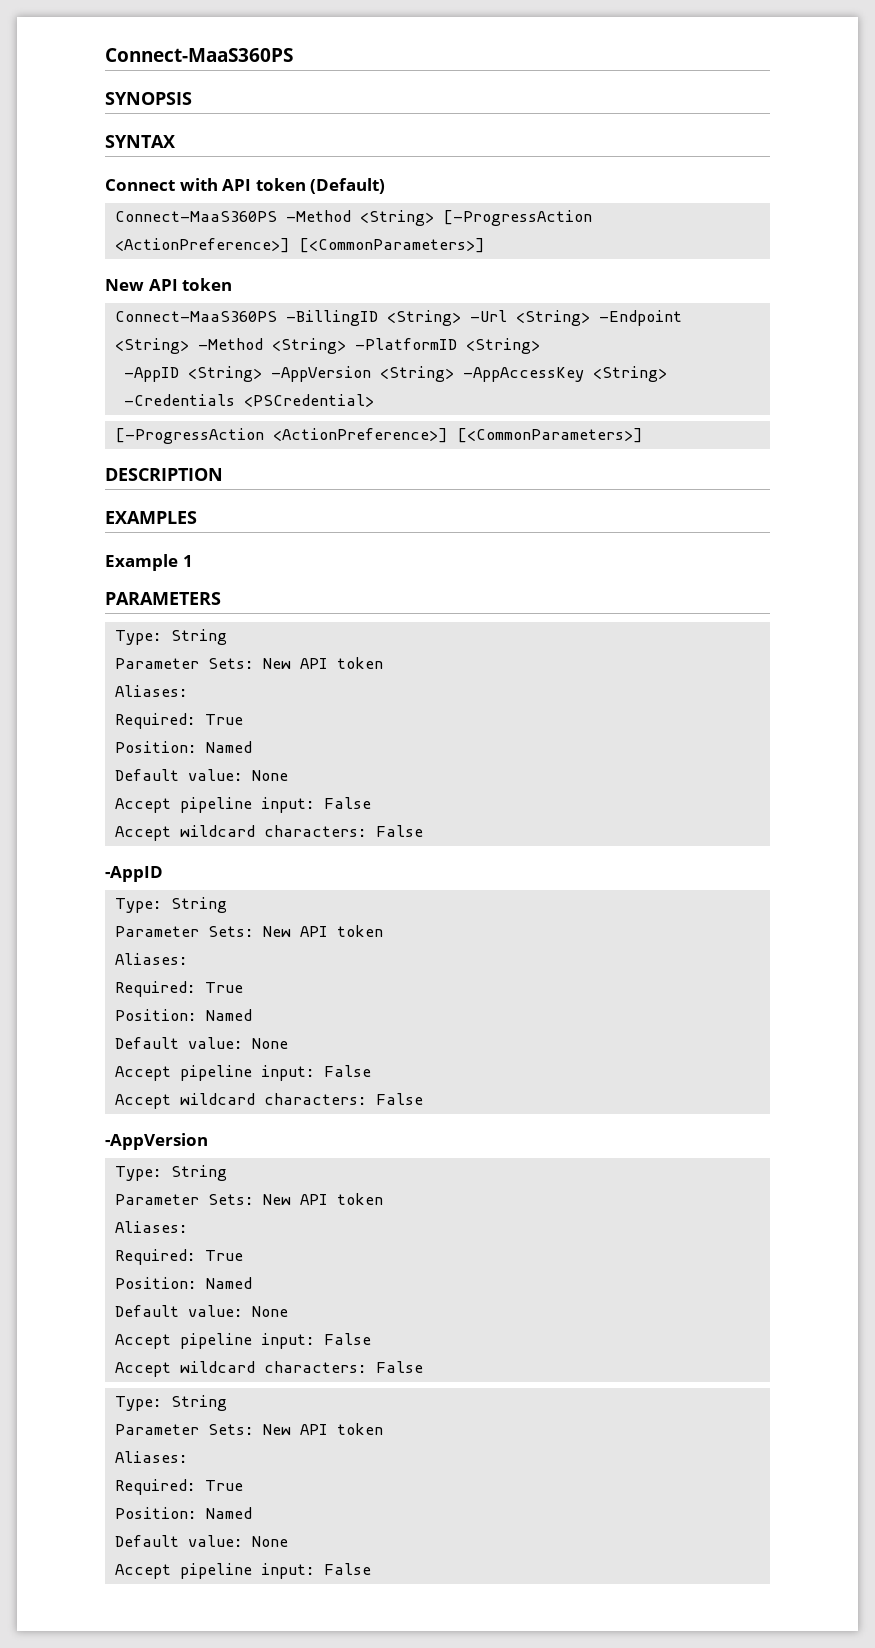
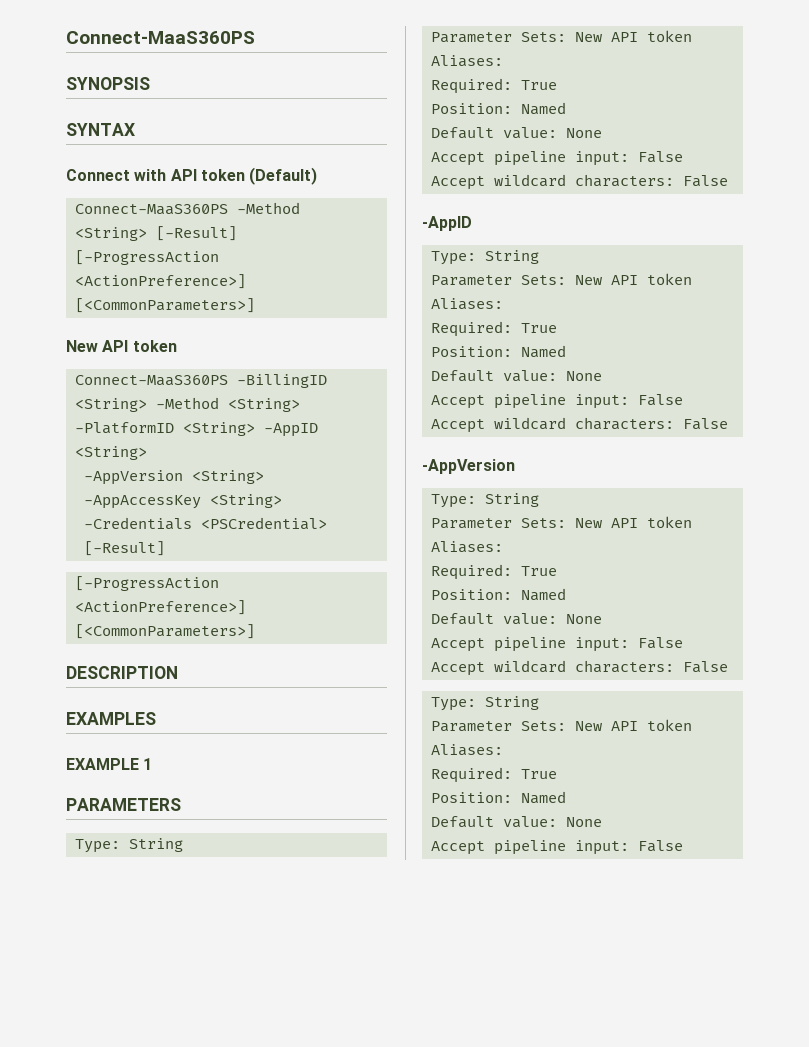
(434, 218) none -> [156,226,237,241] [-Result]
[469,310,682,326] [114,338,189,354] -Url <String> -Endpoint <String> -> (147, 405) none
(540, 346) // -> (255, 429) none
(262, 374) none -> (147, 453) //
(374, 400) none -> [84,541,165,556] [-Result]
[105,554,178,571] Example -> [66,758,139,770] EXAMPLE

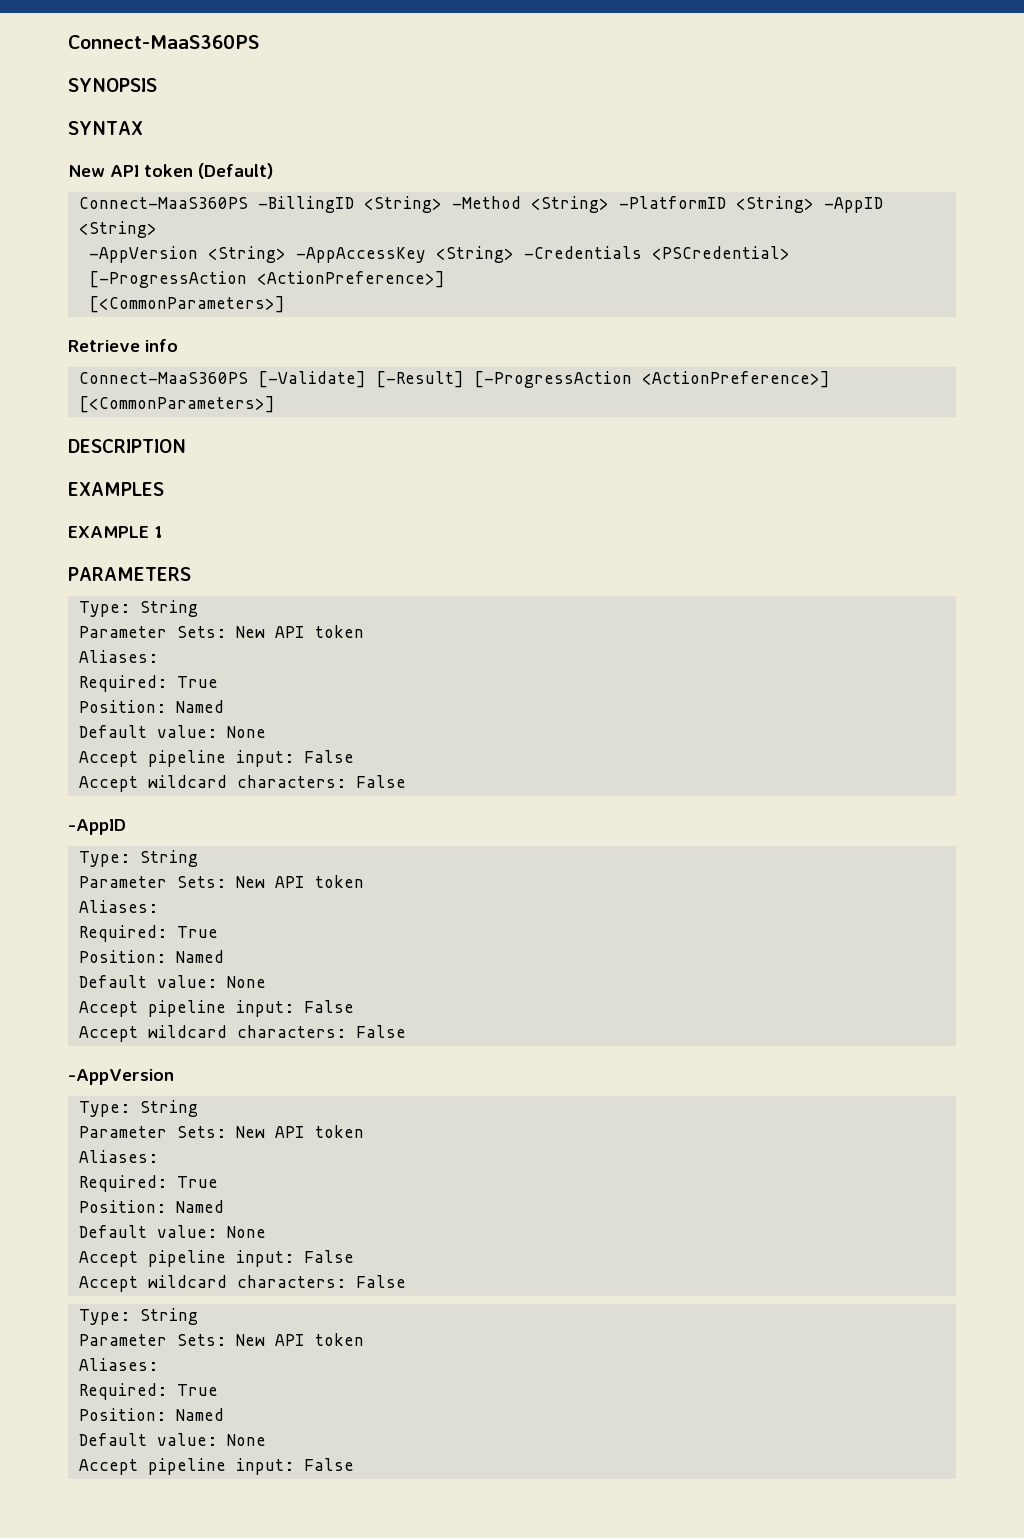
[66,169,167,181] Connect with -> [68,165,105,177] New
[75,202,300,215] [75,226,237,241] [75,250,219,265] [75,274,246,289] [75,298,255,313] [66,340,177,352] // Connect-MaaS360PS -Method <String> [-Result] [-ProgressAction <ActionPreference>] [<CommonParameters>] // New API token -> (273, 171) none
[84,541,165,556] [-Result] // -> [88,271,445,288] [88,296,285,313] [68,339,178,352] [78,371,464,388] [-ProgressAction <ActionPreference>] // [<CommonParameters>] // Retrieve info // Connect-MaaS360PS [-Validate] [-Result]

